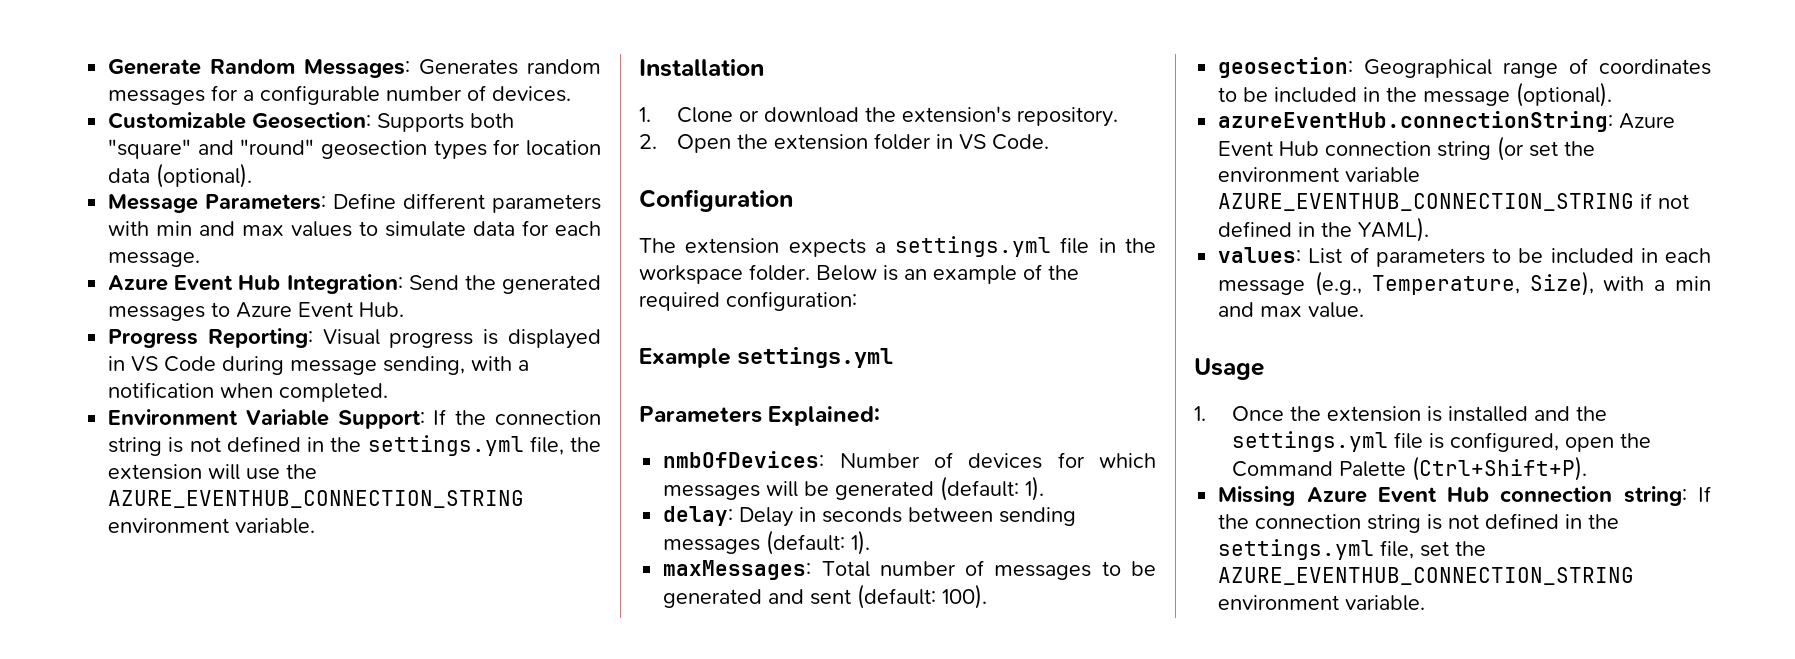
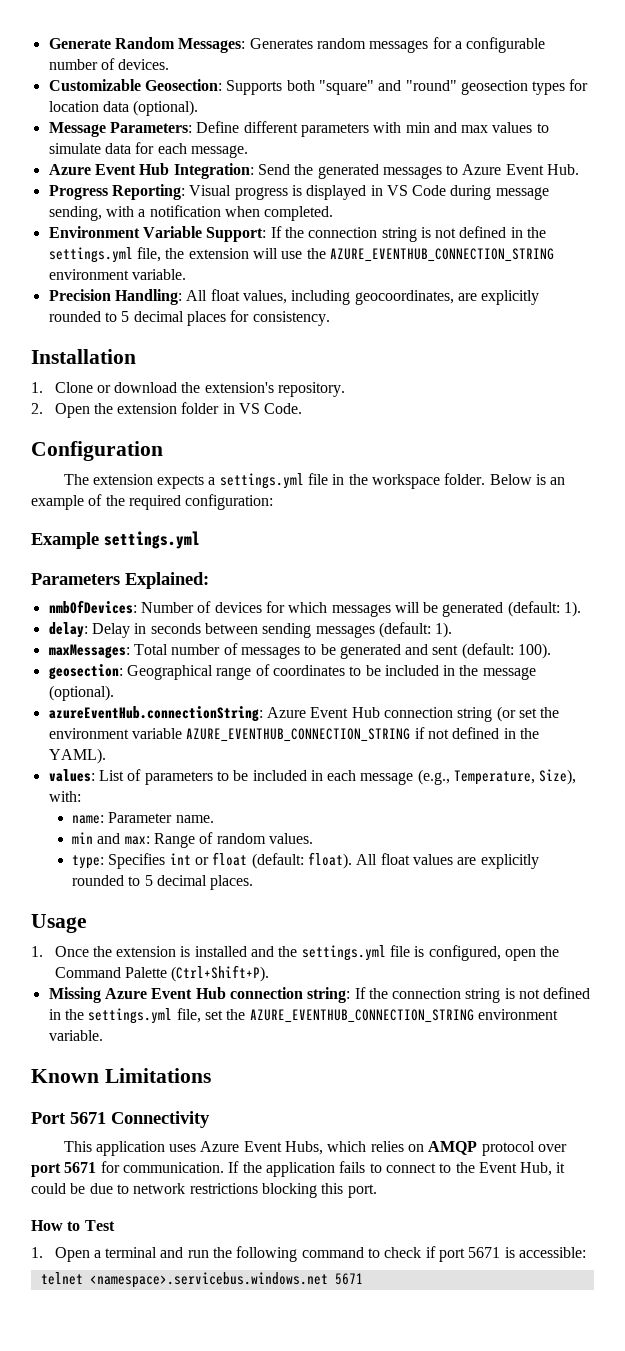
(316, 526) none -> [48,289,540,305] [48,310,330,326] // Precision Handling: All float values, including geocoordinates, are explicitly rounded to 5 decimal places for consistency.
[1603,276,1711,291] [1218,302,1365,318] with a min and max value. -> [48,791,81,802] [72,812,214,824] [72,832,314,848] [72,852,539,869] [72,875,254,890] with: // name: Parameter name. // min and max: Range of random values. // type: Specifies int or float (default: float). All float values are explicitly rounded to 5 decimal places.
(1426, 603) none -> [31,1068,211,1083] [31,1111,210,1128] [63,1141,568,1156] [31,1161,566,1177] [31,1183,377,1198] [31,1220,115,1231] [31,1246,586,1262] [40,1272,363,1288] // Known Limitations // Port 5671 Connectivity // This application uses Azure Event Hubs, which relies on AMQP protocol over port 5671 for communication. If the application fails to connect to the Event Hub, it could be due to network restrictions blocking this port. // How to Test // 1. Open a terminal and run the following command to check if port 5671 is accessible: // telnet <namespace>.servicebus.windows.net 5671

